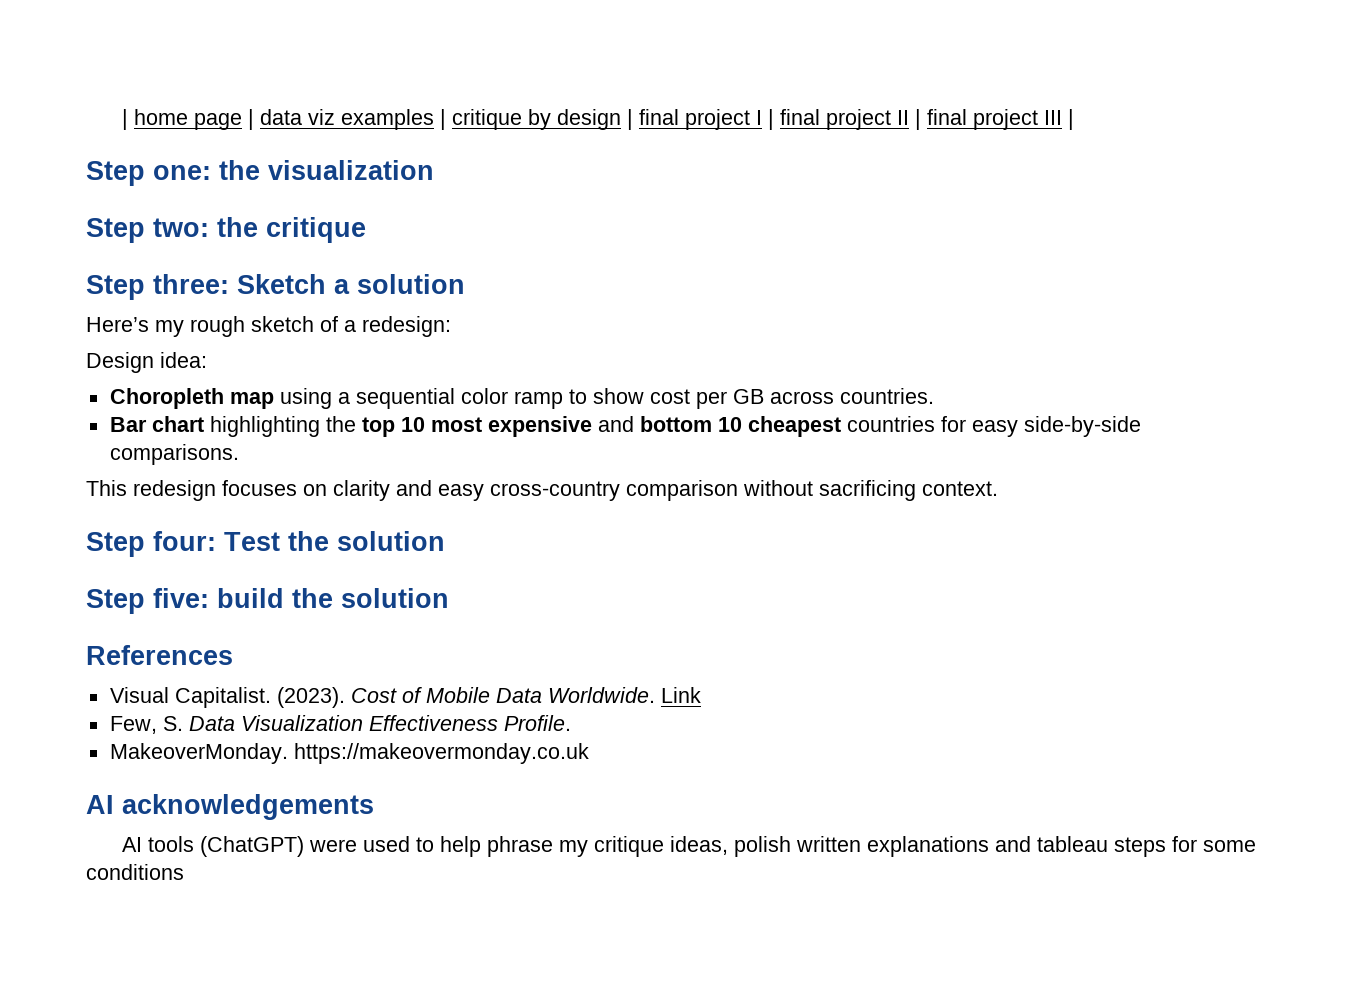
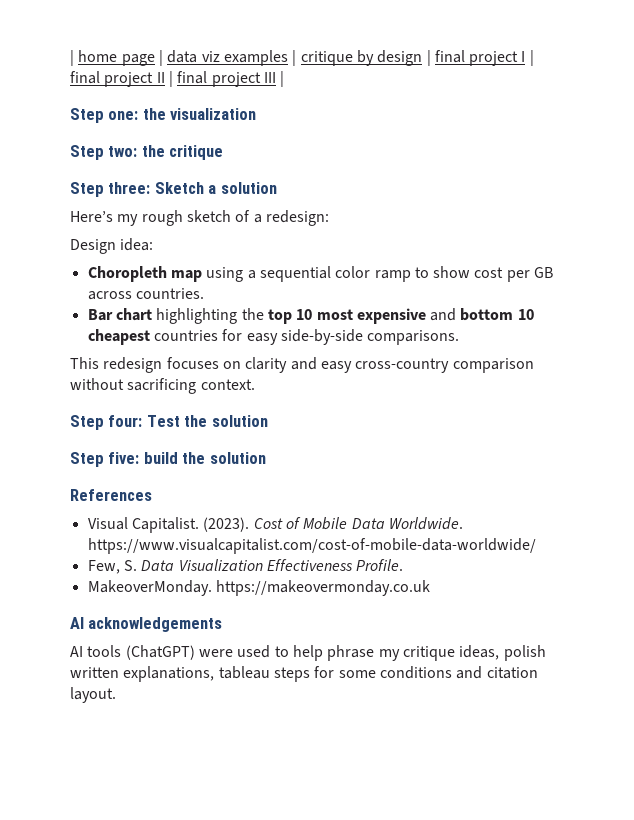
[660,687,701,703] Link -> [87,538,536,554] https://www.visualcapitalist.com/cost-of-mobile-data-worldwide/
[867,836,1032,857] explanations and -> [123,666,215,682] explanations,
(184, 872) none -> [456,666,538,679] [70,687,116,703] and citation layout.

